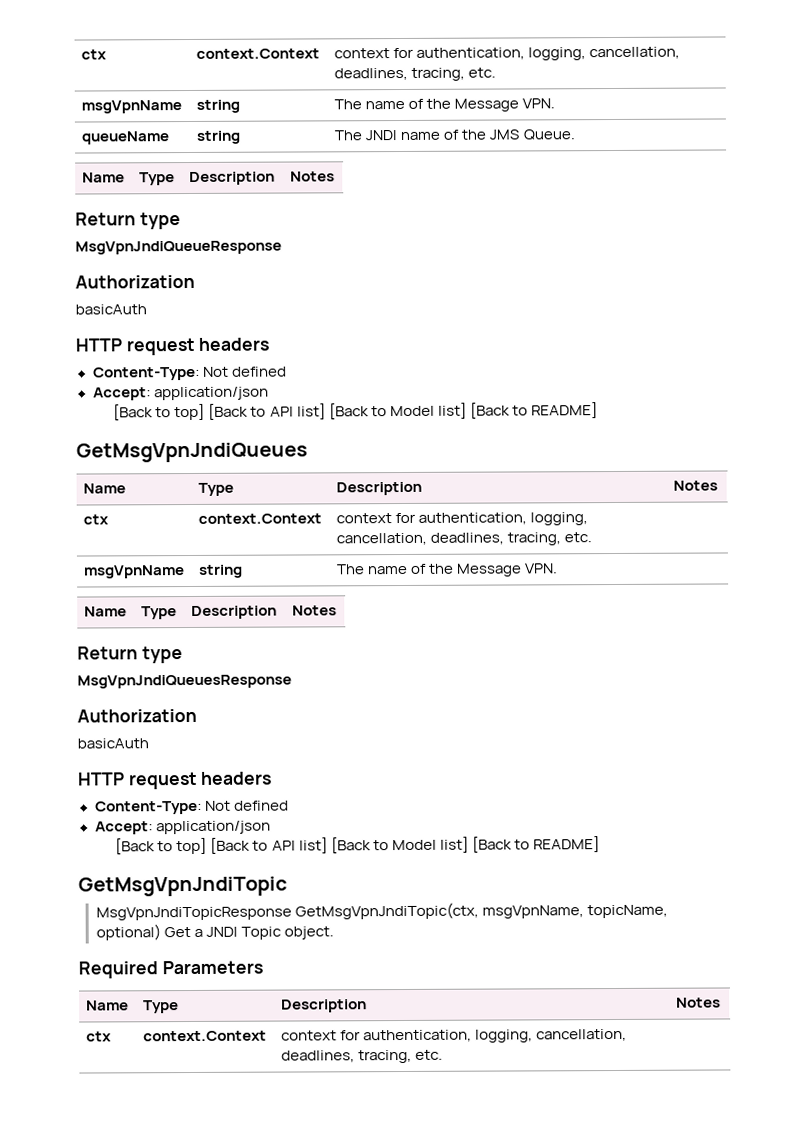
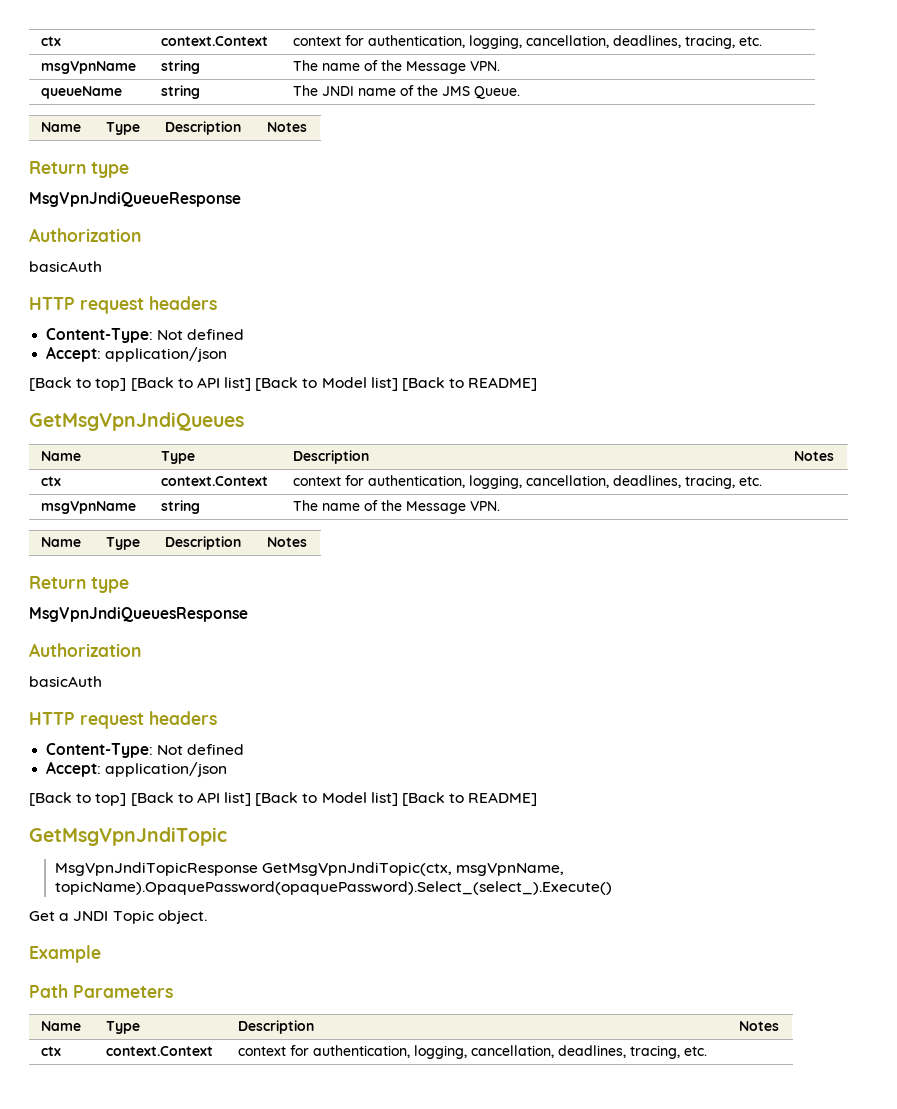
[587,904,669,919] [95,924,161,941] topicName, optional) -> [54,881,612,895] topicName).OpaquePassword(opaquePassword).Select_(select_).Execute() //
[78,961,158,979] Required -> [29,945,101,963] [29,984,68,998] Example // Path

